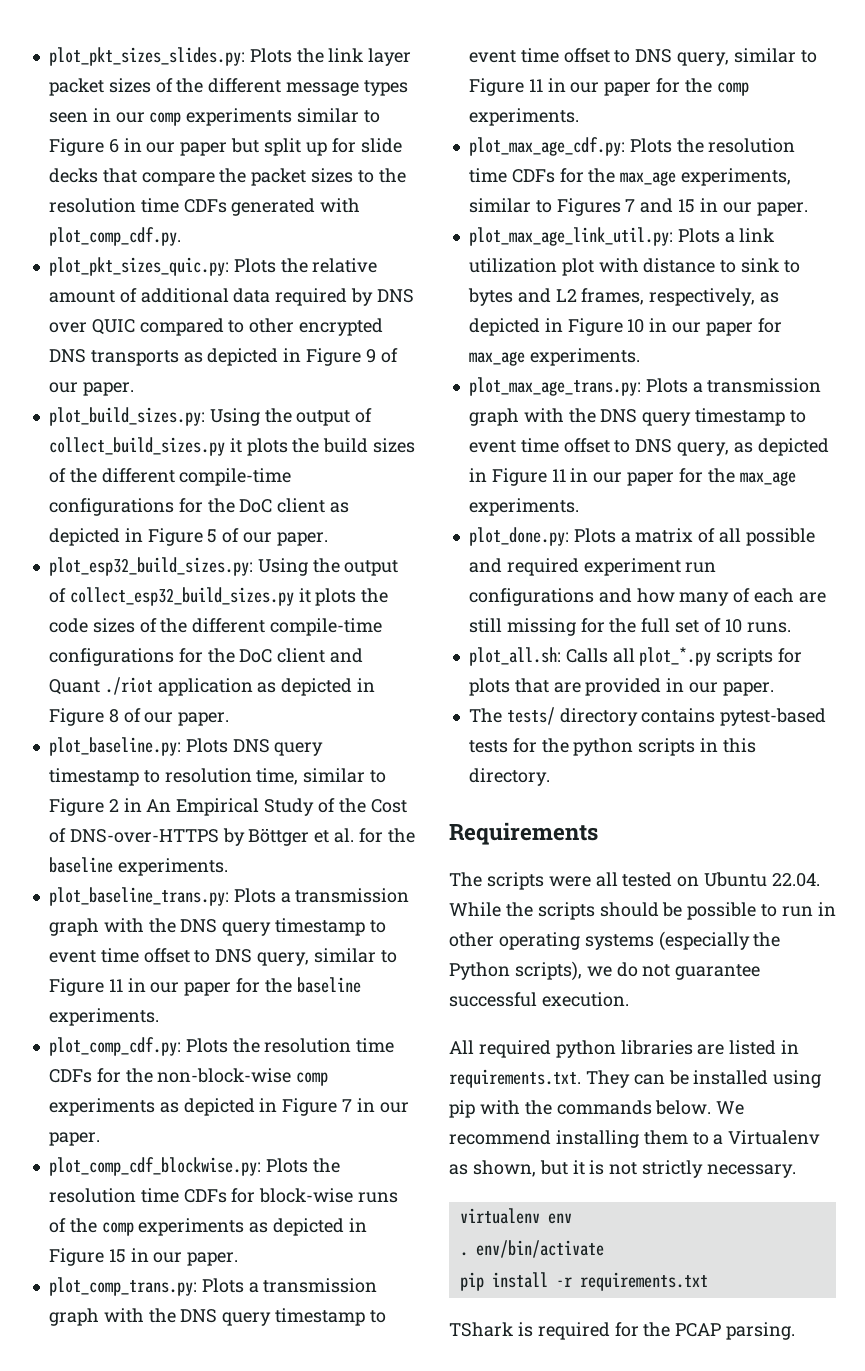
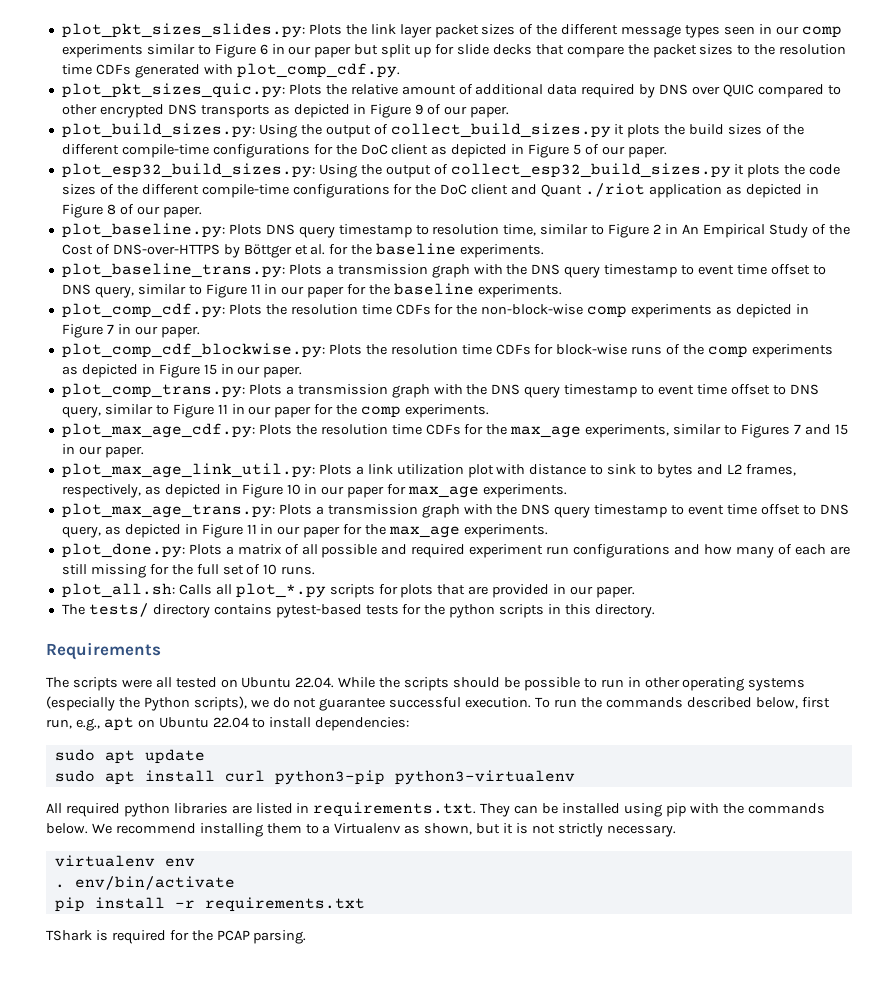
(629, 999) none -> [535,697,830,709] [46,717,410,731] [54,749,205,764] [54,770,575,785] To run the commands described below, first run, e.g., apt on Ubuntu 22.04 to install dependencies: // sudo apt update // sudo apt install curl python3-pip python3-virtualenv

